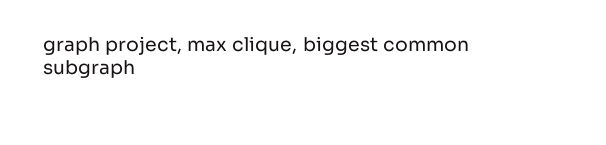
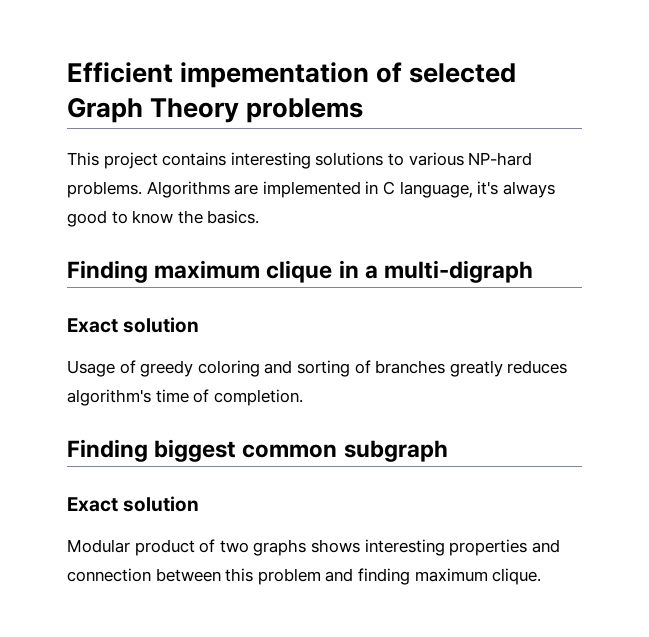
[43,36,469,55] [43,60,135,78] graph project, max clique, biggest common subgraph -> [67,62,517,88] [67,98,364,123] [67,152,533,169] [67,181,555,198] [67,210,260,227] [67,260,534,283] [67,317,200,333] [67,360,568,377] [67,389,303,406] [67,439,448,462] [67,496,200,512] [67,539,560,556] [67,568,542,585] Efficient impementation of selected Graph Theory problems // This project contains interesting solutions to various NP-hard problems. Algorithms are implemented in C language, it's always good to know the basics. // Finding maximum clique in a multi-digraph // Exact solution // Usage of greedy coloring and sorting of branches greatly reduces algorithm's time of completion. // Finding biggest common subgraph // Exact solution // Modular product of two graphs shows interesting properties and connection between this problem and finding maximum clique.

